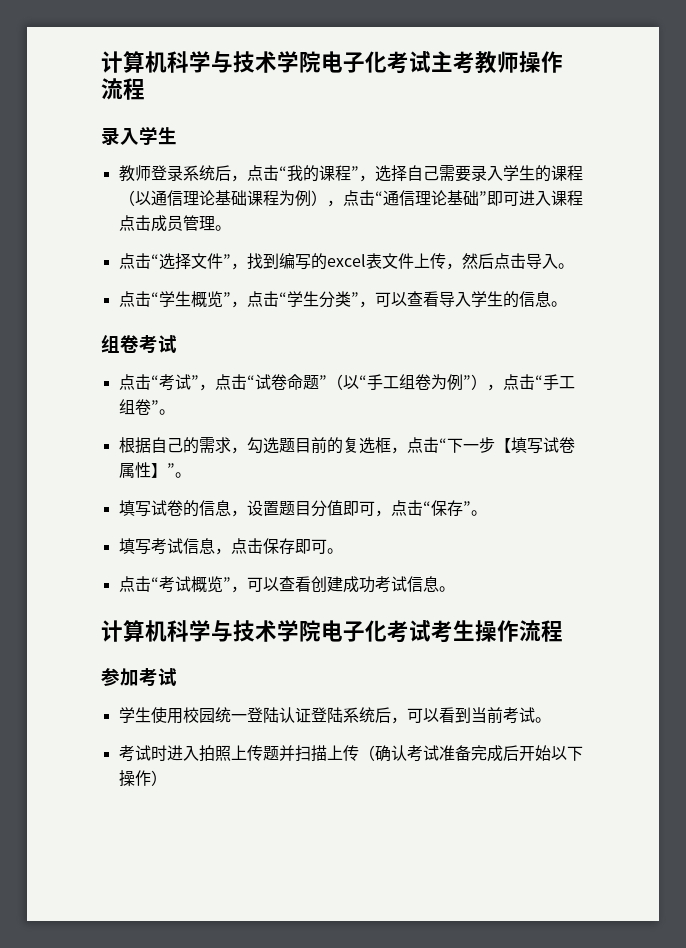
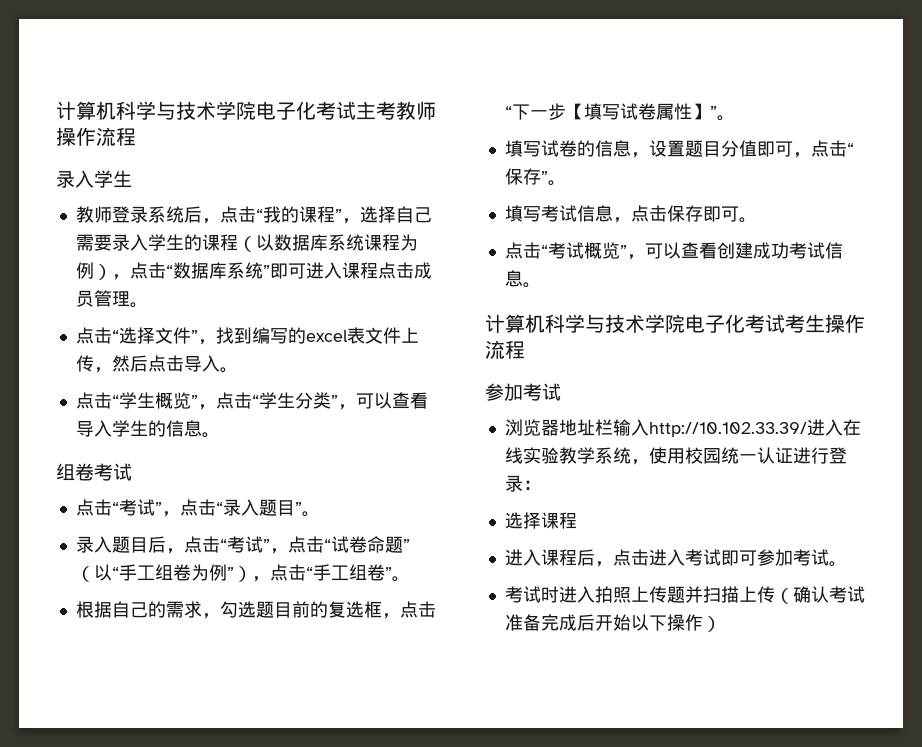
[150,190,247,206] 通信理论基础 -> [273,234,364,251] 数据库系统
[382,190,479,206] 通信理论基础 -> [172,262,263,279] 数据库系统
(255, 381) none -> [222,499,320,517] [75,536,331,554] 录入题目”。 // 录入题目后，点击“考试”，点击“
[118,707,503,724] 学生使用校园统一登陆认证登陆系统后，可以看到当前 -> [504,419,861,437] [504,447,847,465] [504,475,541,492] [504,512,577,529] [504,549,793,567] 浏览器地址栏输入http://10.102.33.39/进入在线实验教学系统，使用校园统一认证进行登录： // 选择课程 // 进入课程后，点击进入考试即可参加

